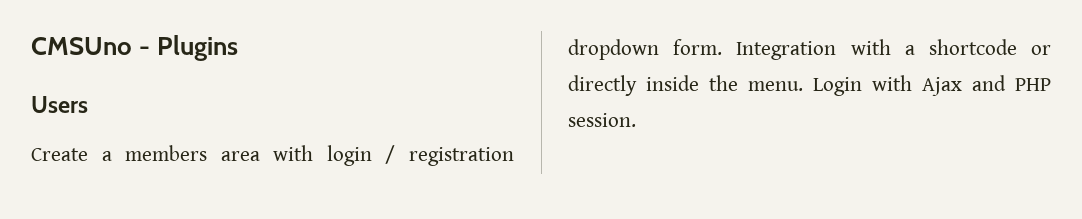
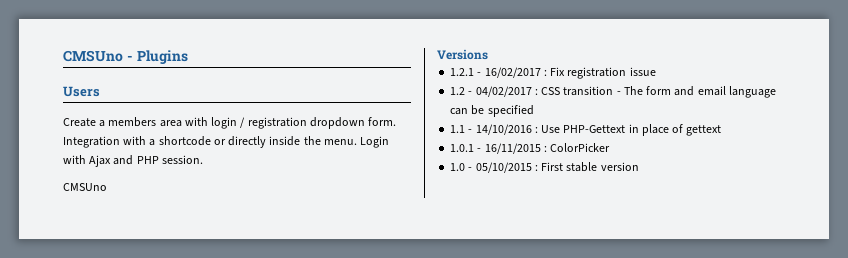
(636, 120) none -> [63,183,107,191] [437,49,488,60] [450,67,656,79] [450,86,776,98] [450,105,534,117] [450,124,722,136] [450,143,611,154] [450,162,639,173] // CMSUno // Versions // 1.2.1 - 16/02/2017 : Fix registration issue // 1.2 - 04/02/2017 : CSS transition - The form and email language can be specified // 1.1 - 14/10/2016 : Use PHP-Gettext in place of gettext // 1.0.1 - 16/11/2015 : ColorPicker // 1.0 - 05/10/2015 : First stable version

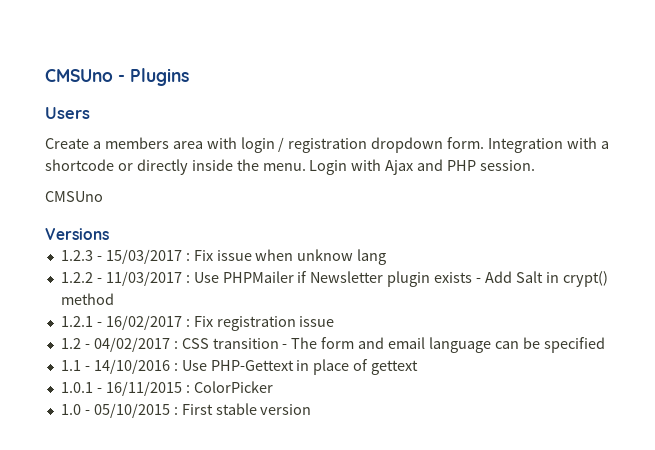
(488, 54) none -> [60,249,387,265] [60,271,608,287] [60,293,114,305] // 1.2.3 - 15/03/2017 : Fix issue when unknow lang // 1.2.2 - 11/03/2017 : Use PHPMailer if Newsletter plugin exists - Add Salt in crypt() method

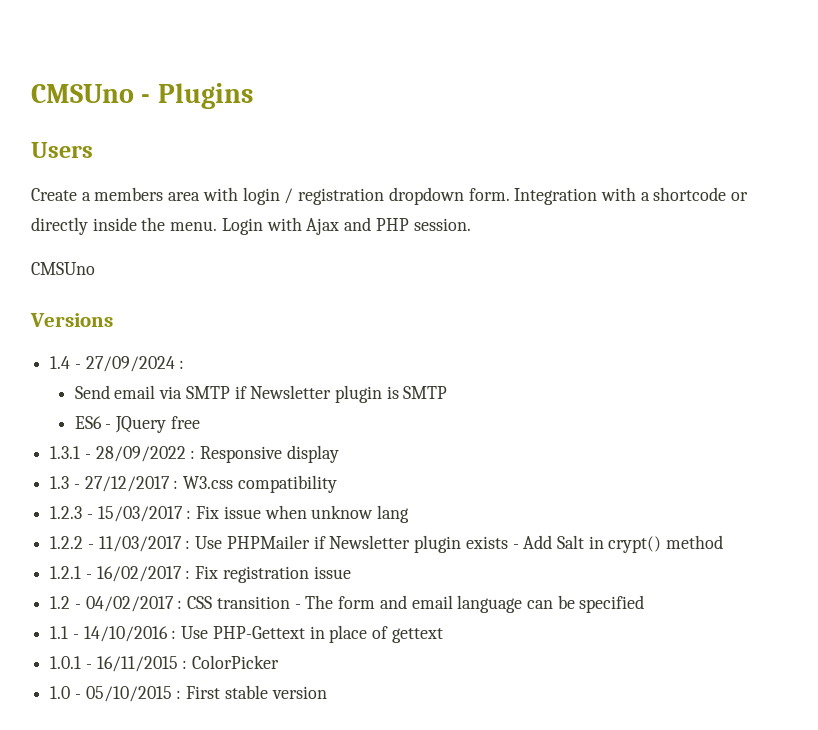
(109, 234) none -> [50,356,185,372] [74,385,448,403] [74,416,200,433] [50,445,339,463] [50,475,337,493] // 1.4 - 27/09/2024 : // Send email via SMTP if Newsletter plugin is SMTP // ES6 - JQuery free // 1.3.1 - 28/09/2022 : Responsive display // 1.3 - 27/12/2017 : W3.css compatibility

